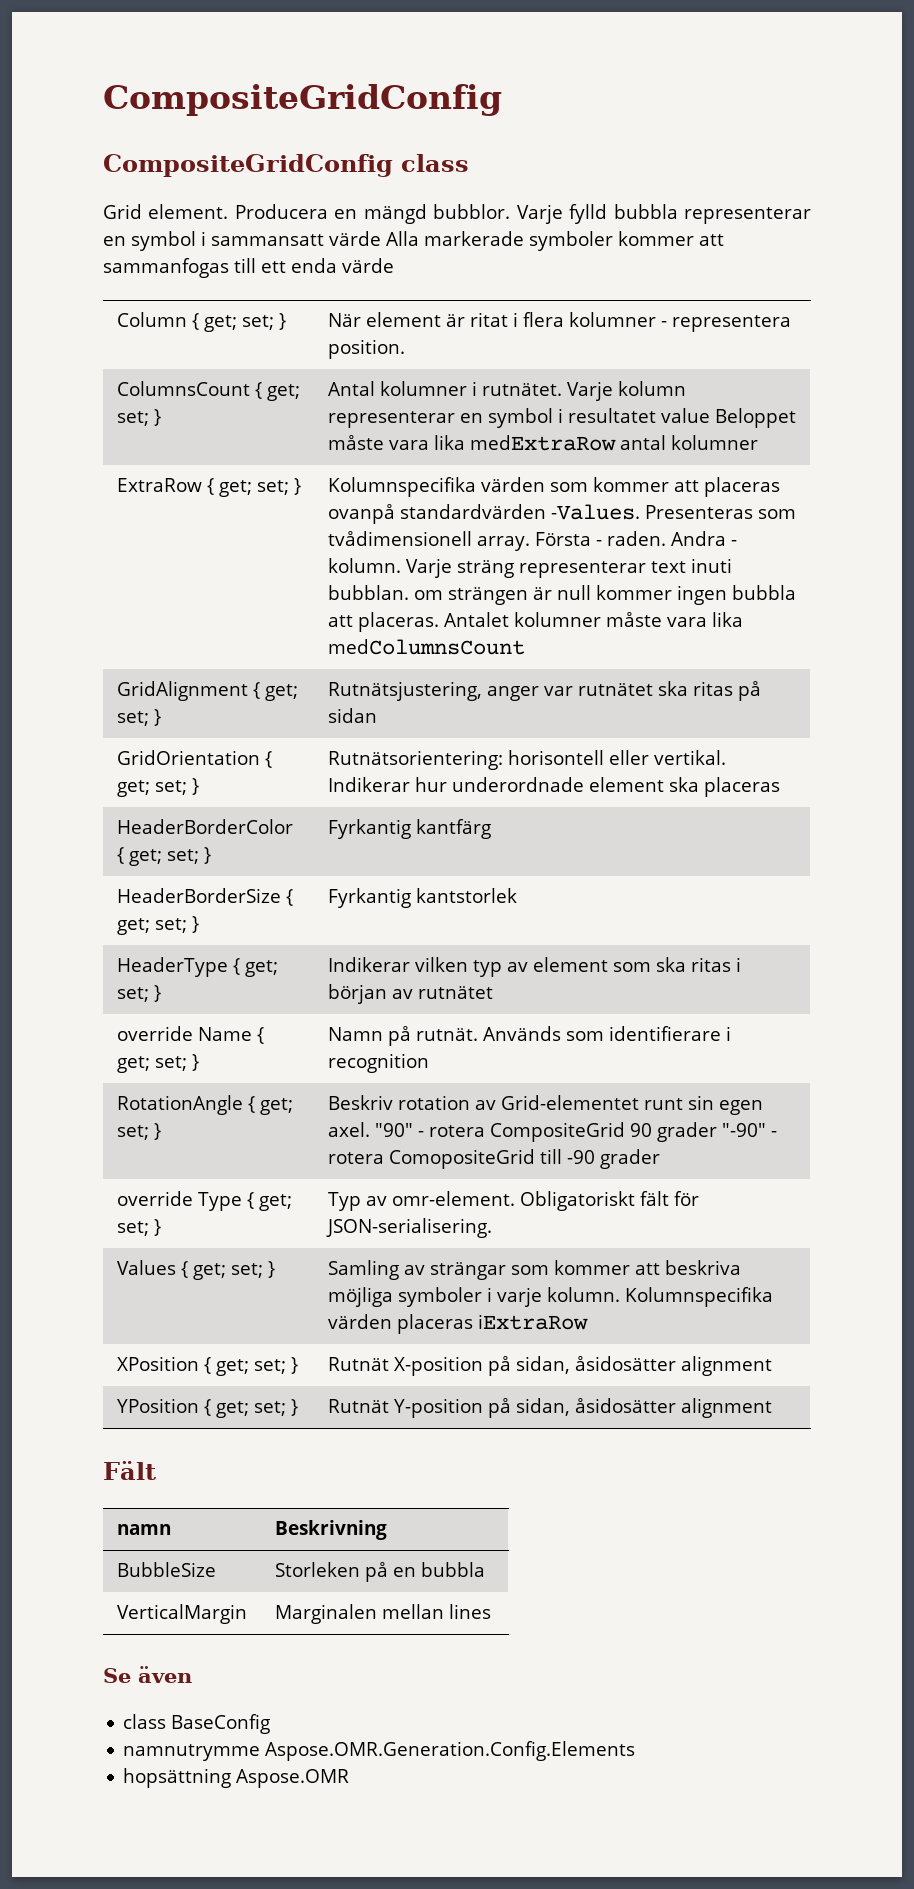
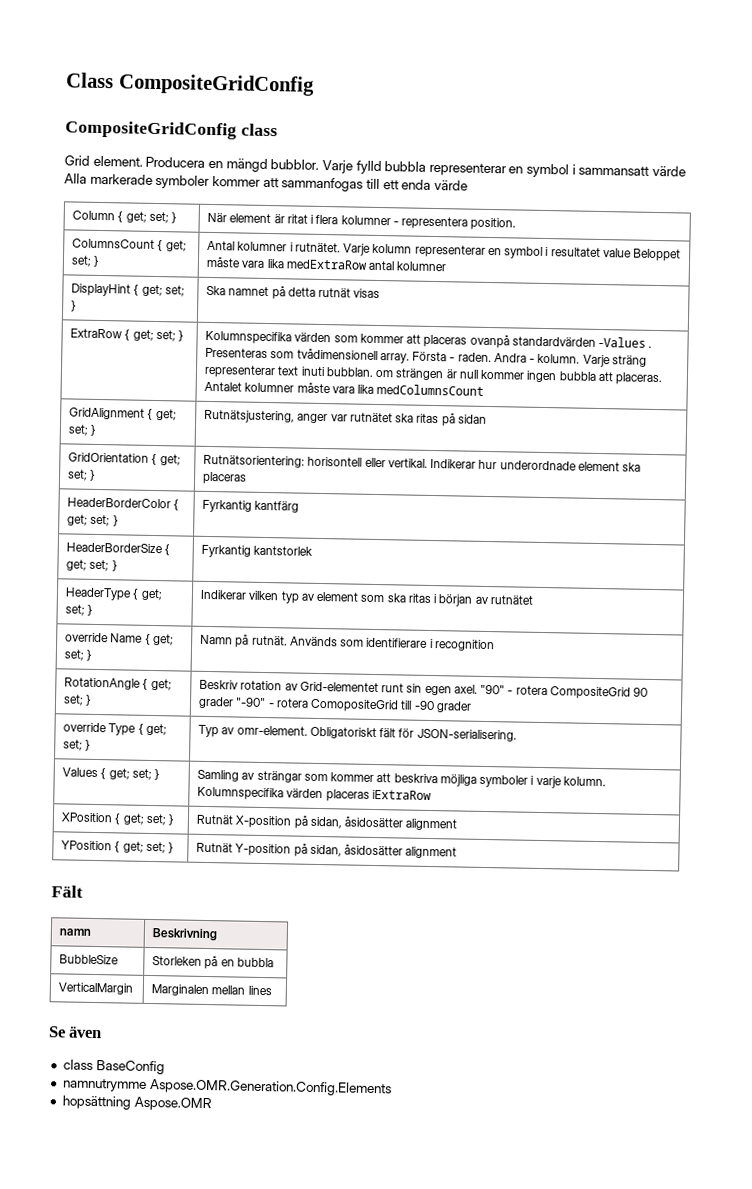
(103, 100) none -> [66,72,114,89] Class
(758, 442) none -> [71,283,185,297] [71,300,78,312] [206,285,381,300] // DisplayHint { get; set; } | Ska namnet på detta rutnät visas
[550,504,640,520] -Values. -> [598,336,653,348] -Values .

